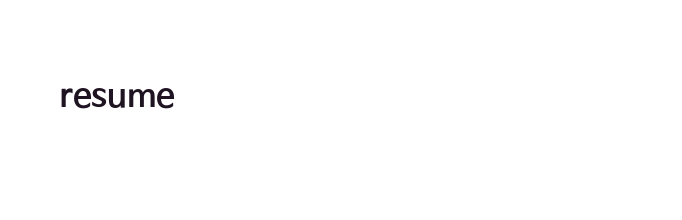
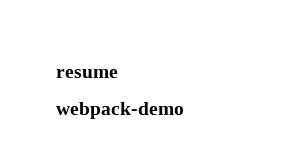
(175, 98) none -> [56,102,184,119] // webpack-demo

